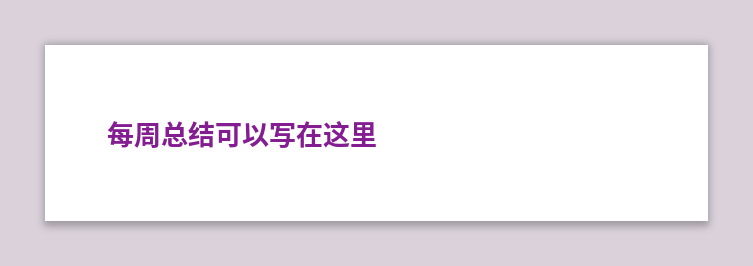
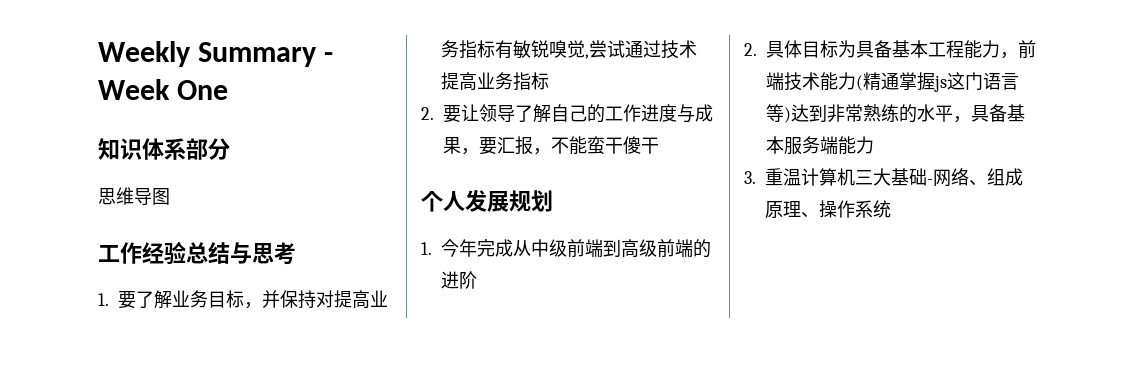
[107,121,377,148] 每周总结可以写在这里 -> [98,41,333,67] [98,79,228,100] [98,138,230,160] [98,187,170,205] [98,241,296,265] [98,290,388,309] [441,40,697,59] [441,72,549,91] [421,104,713,123] [443,136,659,155] [421,190,553,212] [421,239,711,258] [441,271,477,289] [744,40,1036,59] [766,72,1019,92] [766,104,1025,123] [766,136,874,155] [744,168,1023,187] [765,200,891,218] Weekly Summary - Week One // 知识体系部分 // 思维导图 // 工作经验总结与思考 // 1.要了解业务目标，并保持对提高业务指标有敏锐嗅觉,尝试通过技术提高业务指标 // 2.要让领导了解自己的工作进度与成果，要汇报，不能蛮干傻干 // 个人发展规划 // 1.今年完成从中级前端到高级前端的进阶 // 2.具体目标为具备基本工程能力，前端技术能力(精通掌握js这门语言等)达到非常熟练的水平，具备基本服务端能力 // 3.重温计算机三大基础-网络、组成原理、操作系统

